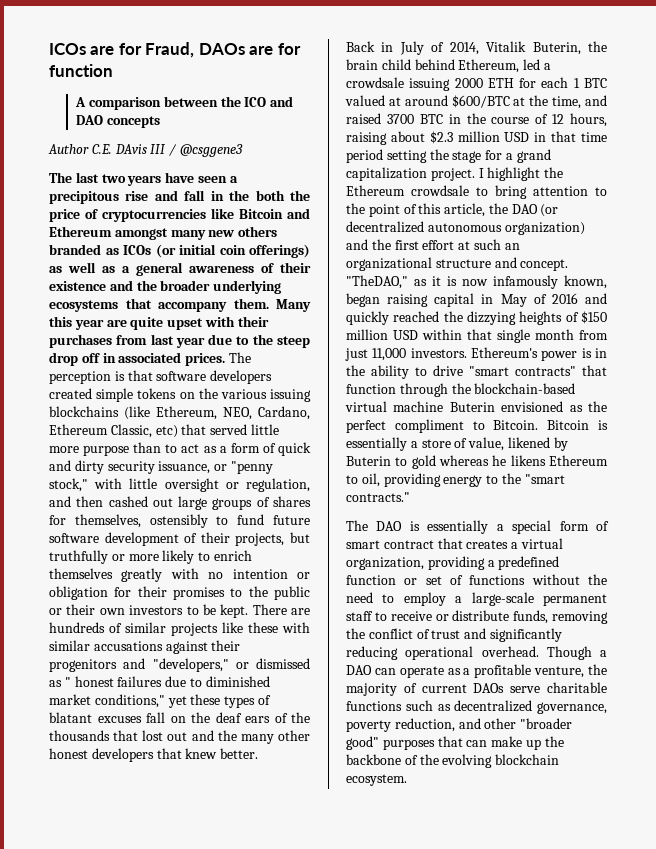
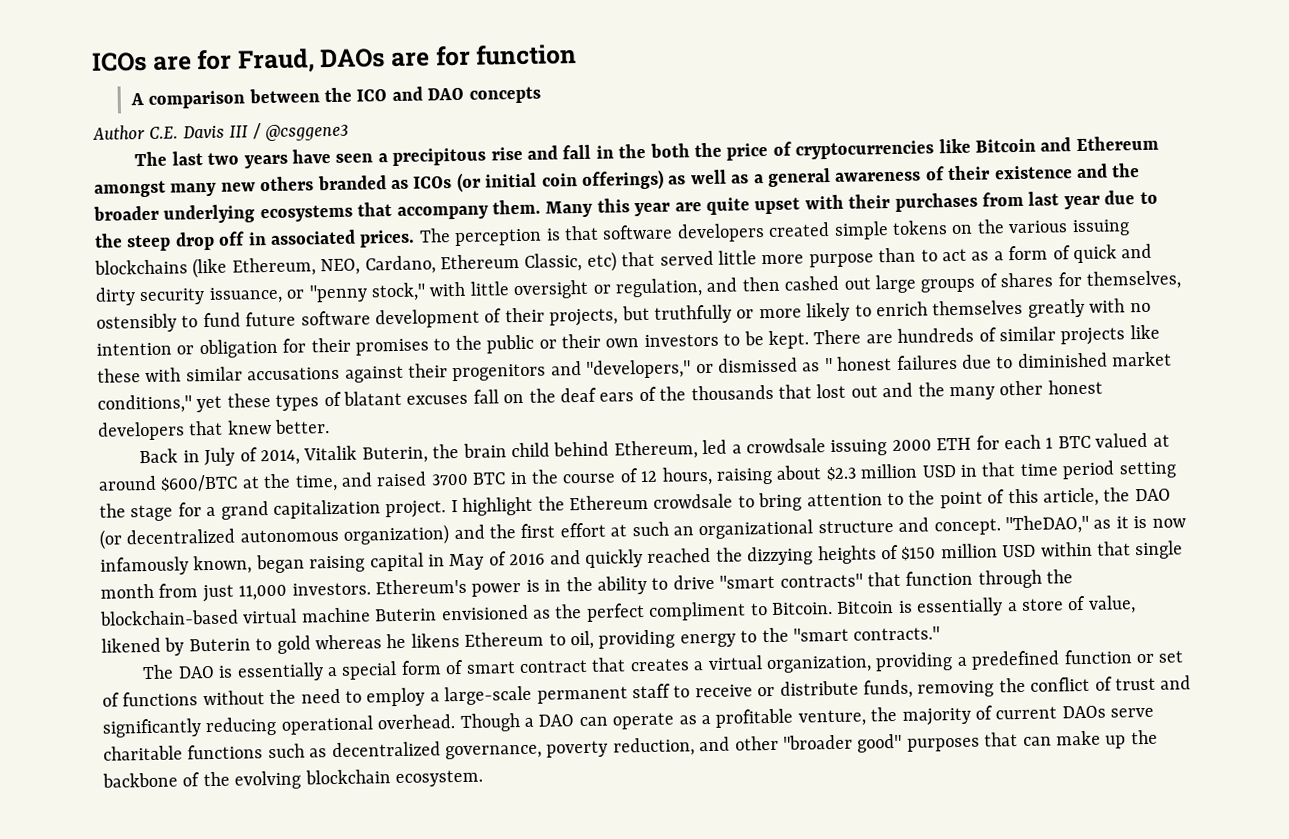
[114,144,147,154] DAvis -> [182,125,225,139] Davis

